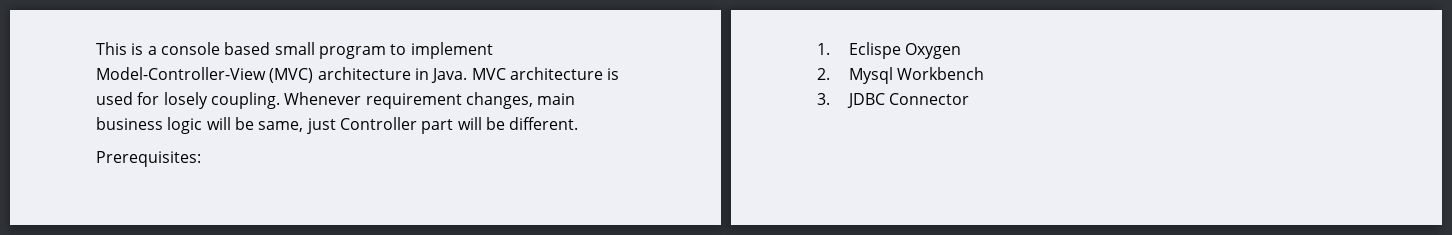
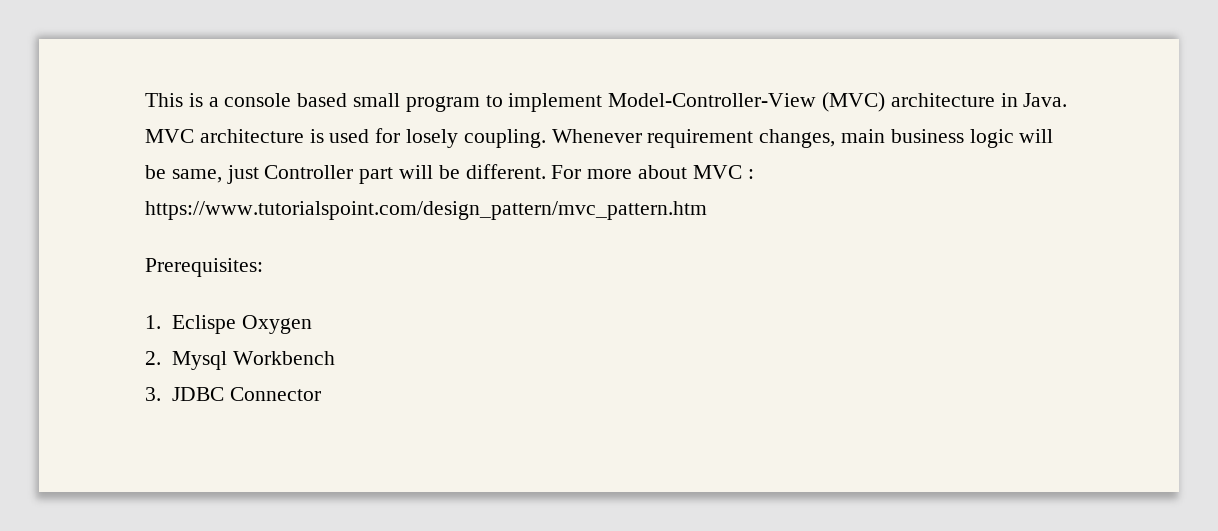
(579, 123) none -> [551,165,754,179] [145,201,707,220] For more about MVC : https://www.tutorialspoint.com/design_pattern/mvc_pattern.htm

